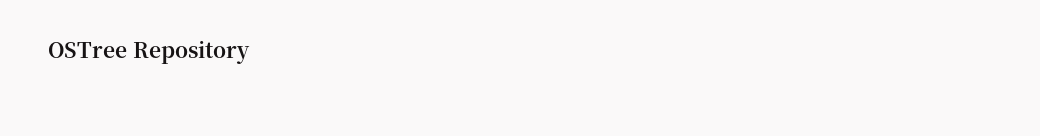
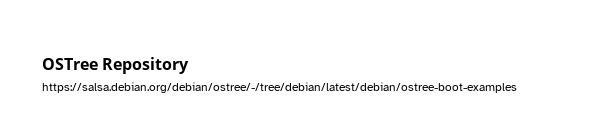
(250, 52) none -> [42,82,517,93] // https://salsa.debian.org/debian/ostree/-/tree/debian/latest/debian/ostree-boot-examples

